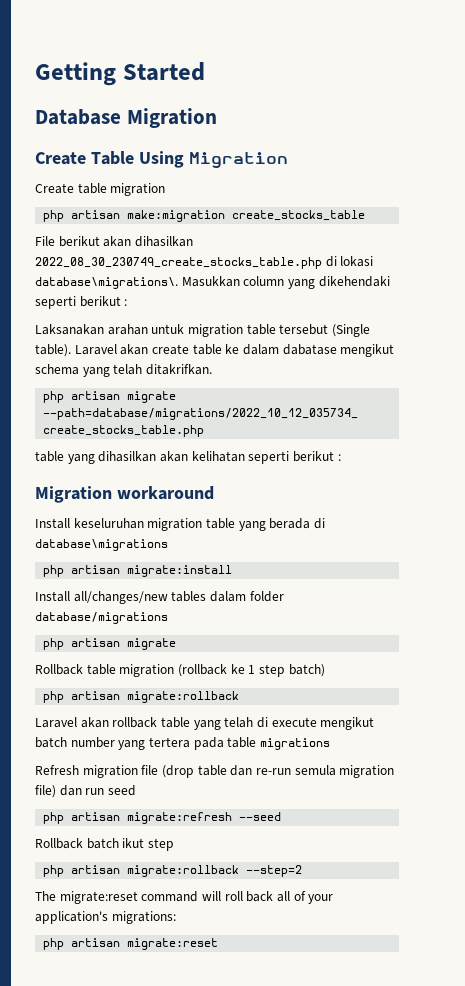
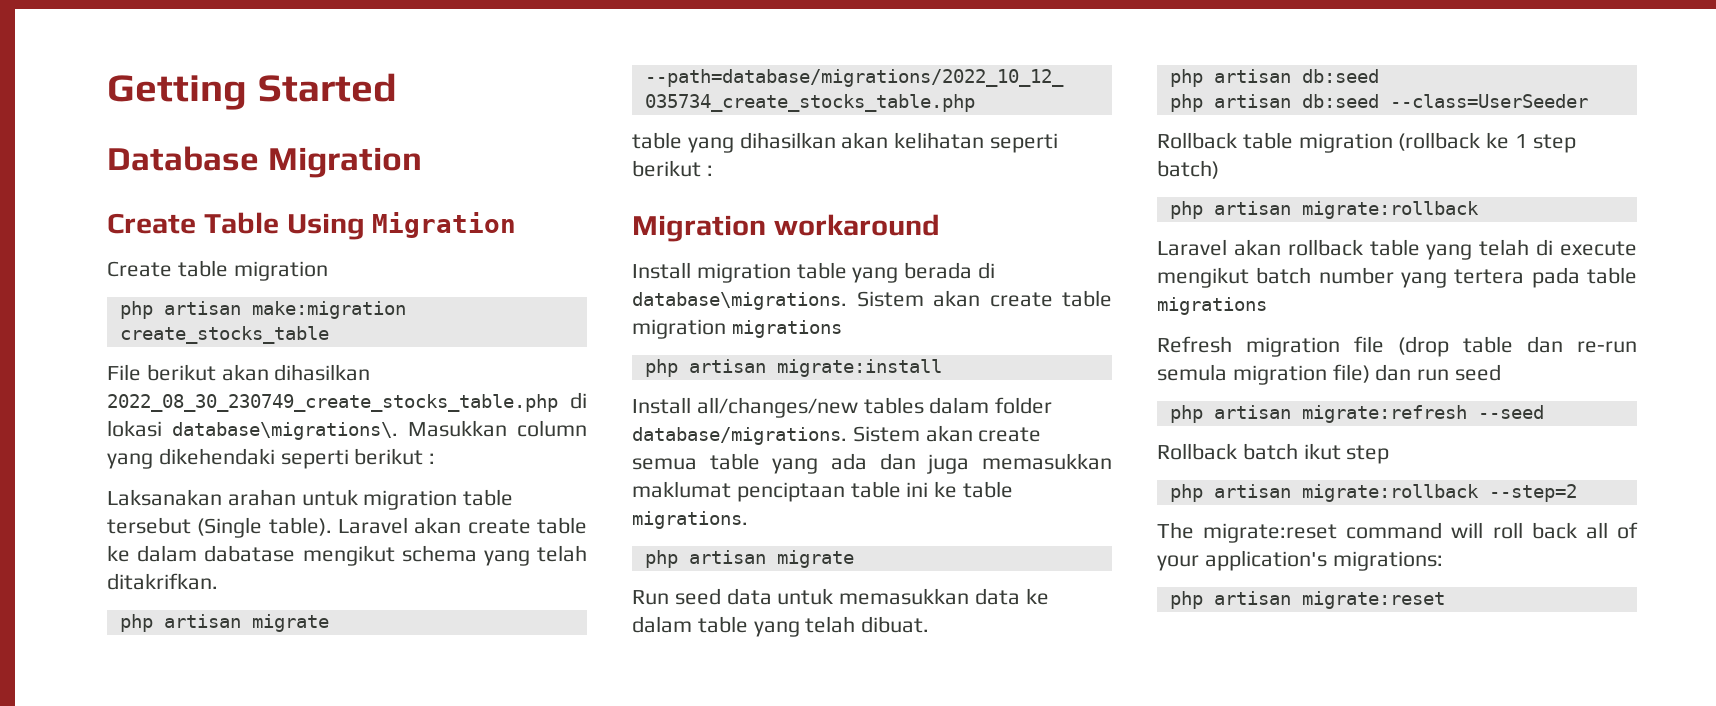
[73,518,144,529] keseluruhan -> (691, 270) none
[35,539,168,551] database\migrations -> [632,290,1112,310] [632,319,842,339] database\migrations. Sistem akan create table migration migrations
[35,612,168,624] [43,638,177,650] database/migrations // php artisan migrate -> [632,425,1042,445] [632,453,1112,474] [632,481,1014,502] [632,511,748,529] [644,550,854,568] [632,588,1049,605] [632,616,930,637] [1169,69,1379,87] [1169,94,1588,112] database/migrations. Sistem akan create semua table yang ada dan juga memasukkan maklumat penciptaan table ini ke table migrations. // php artisan migrate // Run seed data untuk memasukkan data ke dalam table yang telah dibuat. // php artisan db:seed // php artisan db:seed --class=UserSeeder

